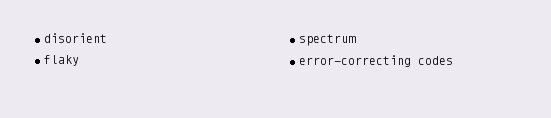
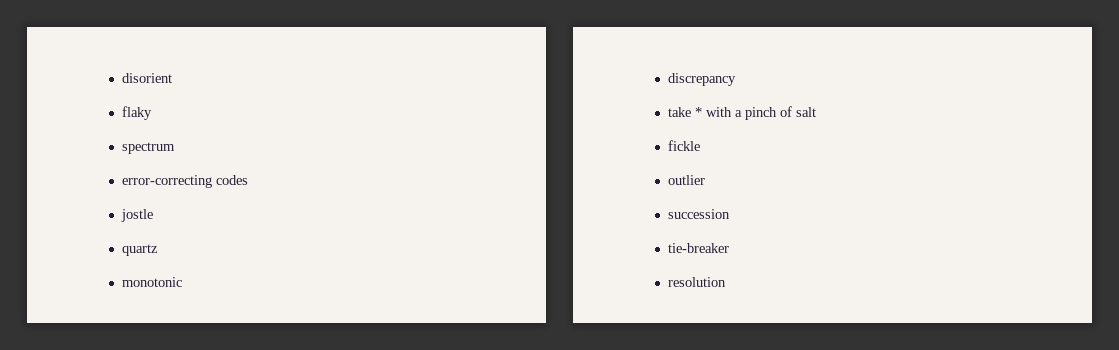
(453, 60) none -> [120,209,153,222] [121,244,158,256] [121,277,182,287] [667,73,736,86] [667,106,816,120] [667,140,700,151] [667,175,705,185] [667,209,730,219] [667,243,729,253] [667,277,726,287] // jostle // quartz // monotonic // discrepancy // take * with a pinch of salt // fickle // outlier // succession // tie-breaker // resolution

